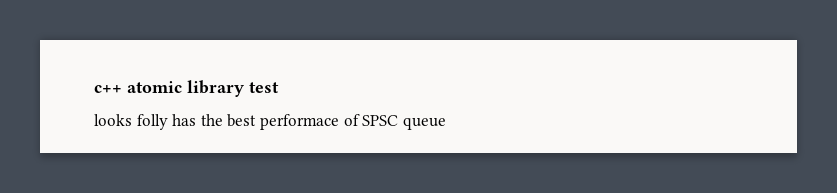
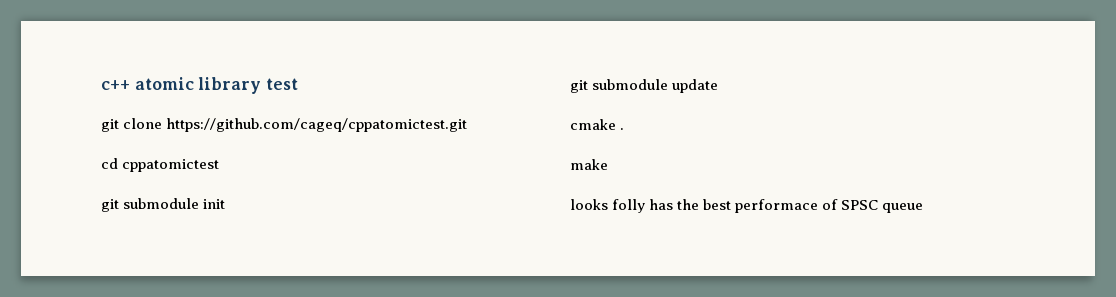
(279, 87) none -> [101,118,468,132] [101,158,220,172] [101,198,226,212] [570,79,719,93] [570,119,625,130] [570,159,608,170] // git clone https://github.com/cageq/cppatomictest.git // cd cppatomictest // git submodule init // git submodule update // cmake . // make

